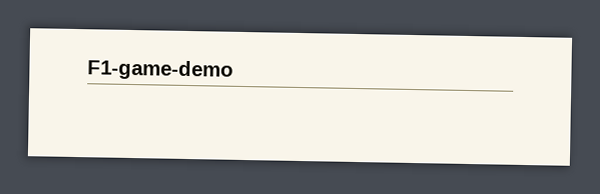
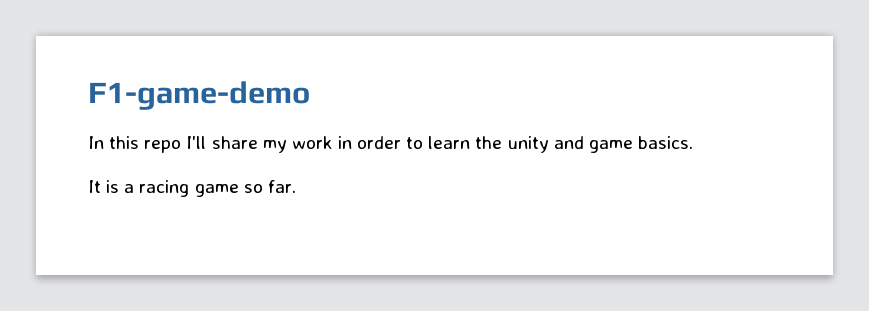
(234, 70) none -> [88,136,693,153] [88,180,296,197] // In this repo I'll share my work in order to learn the unity and game basics. // It is a racing game so far.

